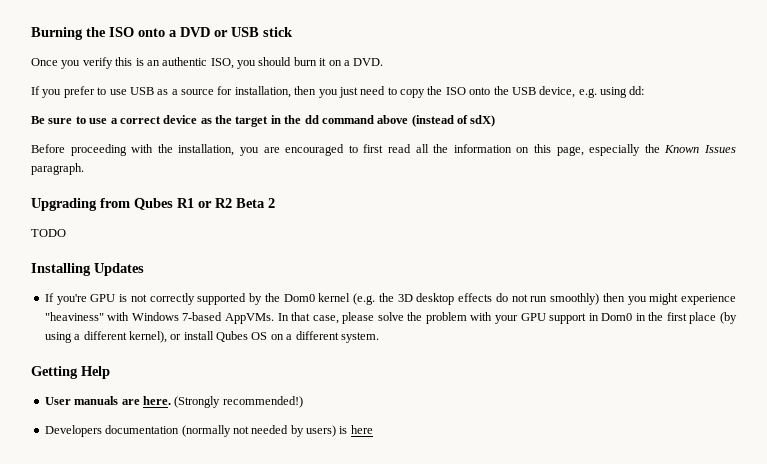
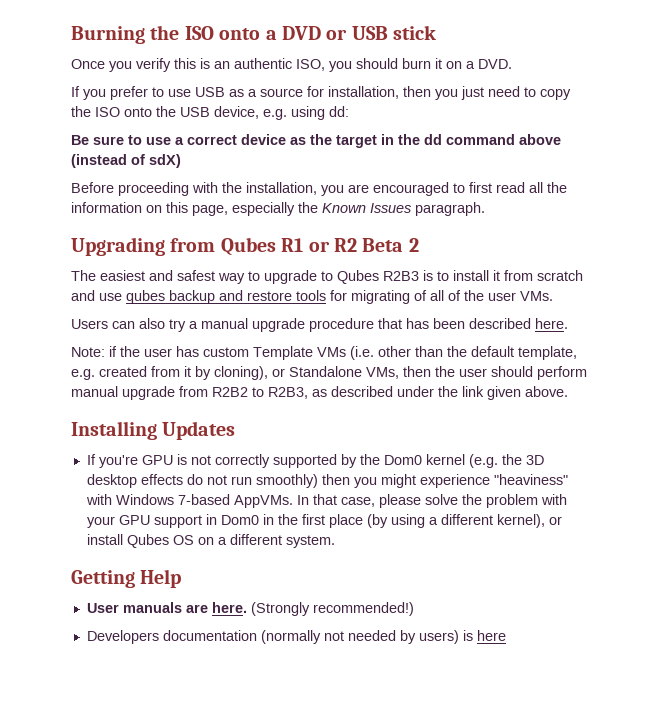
[31,229,66,237] TODO -> [71,270,583,284] [71,290,553,304] [71,318,568,332] [71,346,577,360] [71,366,587,380] [71,386,568,400] The easiest and safest way to upgrade to Qubes R2B3 is to install it from scratch and use qubes backup and restore tools for migrating of all of the user VMs. // Users can also try a manual upgrade procedure that has been described here. // Note: if the user has custom Template VMs (i.e. other than the default template, e.g. created from it by cloning), or Standalone VMs, then the user should perform manual upgrade from R2B2 to R2B3, as described under the link given above.

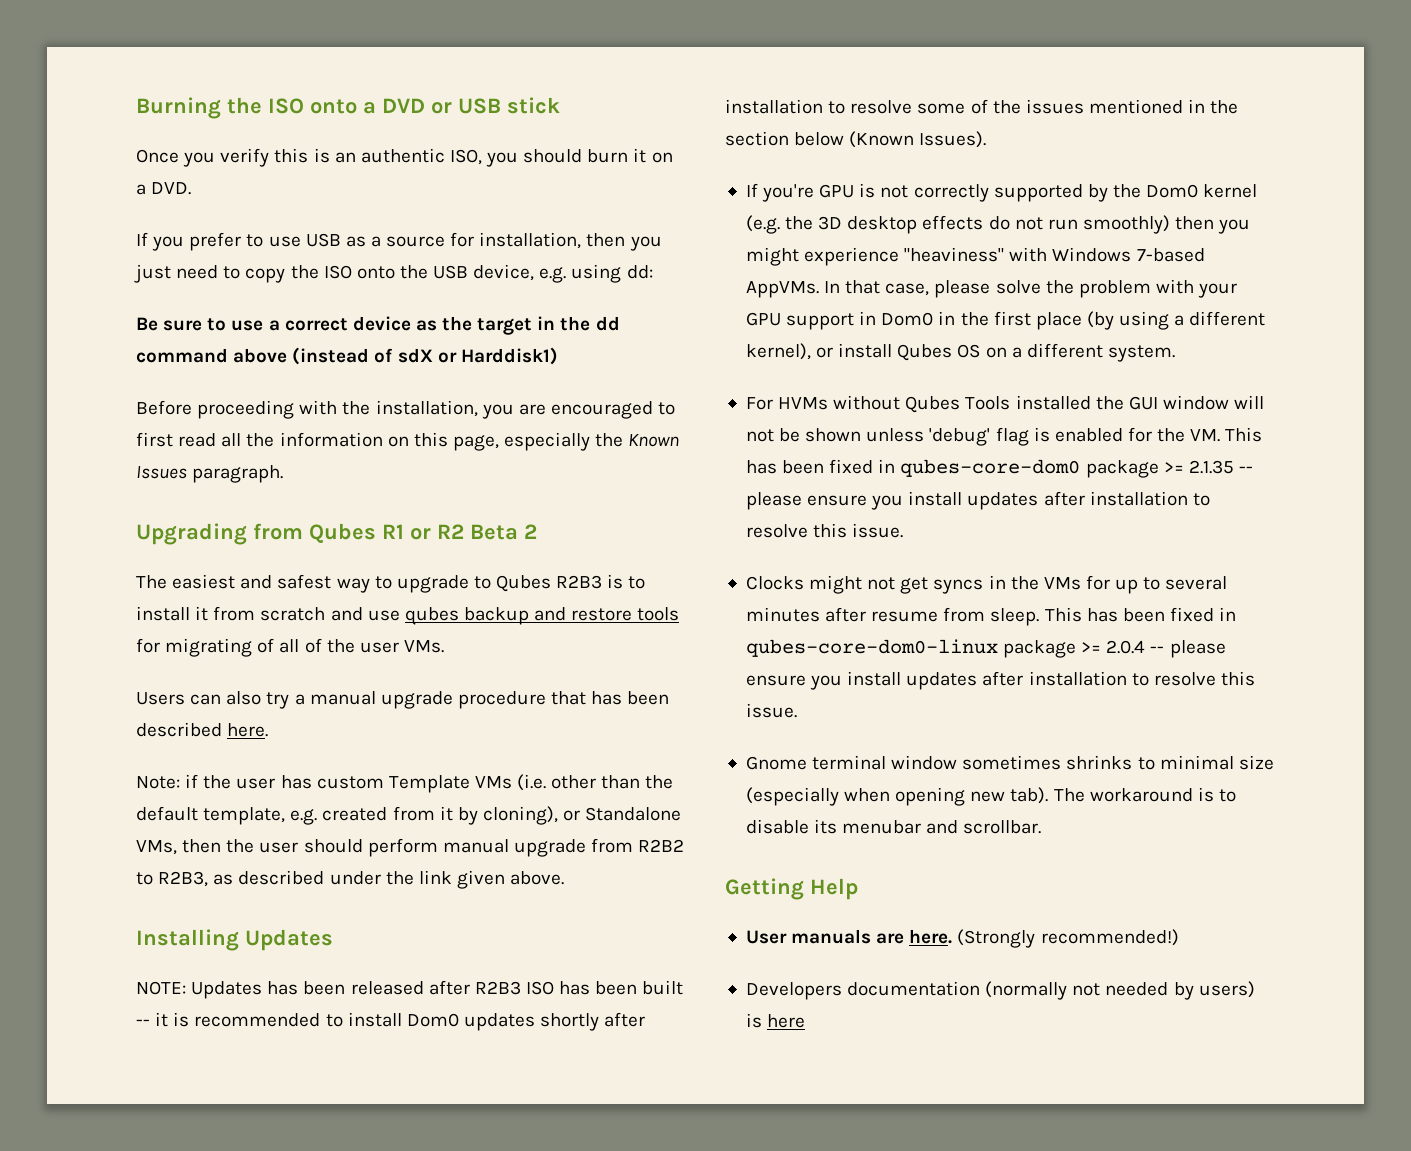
[149,154,181,168] sdX) -> [397,347,558,365] sdX or Harddisk1)
(236, 430) none -> [136,980,684,999] [136,1012,646,1031] [725,99,1239,114] [725,131,987,148] // NOTE: Updates has been released after R2B3 ISO has been built -- it is recommended to install Dom0 updates shortly after installation to resolve some of the issues mentioned in the section below (Known Issues).
(335, 541) none -> [745,395,1265,413] [745,427,1263,446] [745,459,1253,478] [745,491,1210,510] [745,523,904,538] [745,575,1228,594] [745,607,1237,626] [745,639,1226,658] [745,671,1255,690] [745,703,797,718] [745,755,1274,770] [745,787,1236,806] [745,819,1042,834] // For HVMs without Qubes Tools installed the GUI window will not be shown unless 'debug' flag is enabled for the VM. This has been fixed in qubes-core-dom0 package >= 2.1.35 -- please ensure you install updates after installation to resolve this issue. // Clocks might not get syncs in the VMs for up to several minutes after resume from sleep. This has been fixed in qubes-core-dom0-linux package >= 2.0.4 -- please ensure you install updates after installation to resolve this issue. // Gnome terminal window sometimes shrinks to minimal size (especially when opening new tab). The workaround is to disable its menubar and scrollbar.

